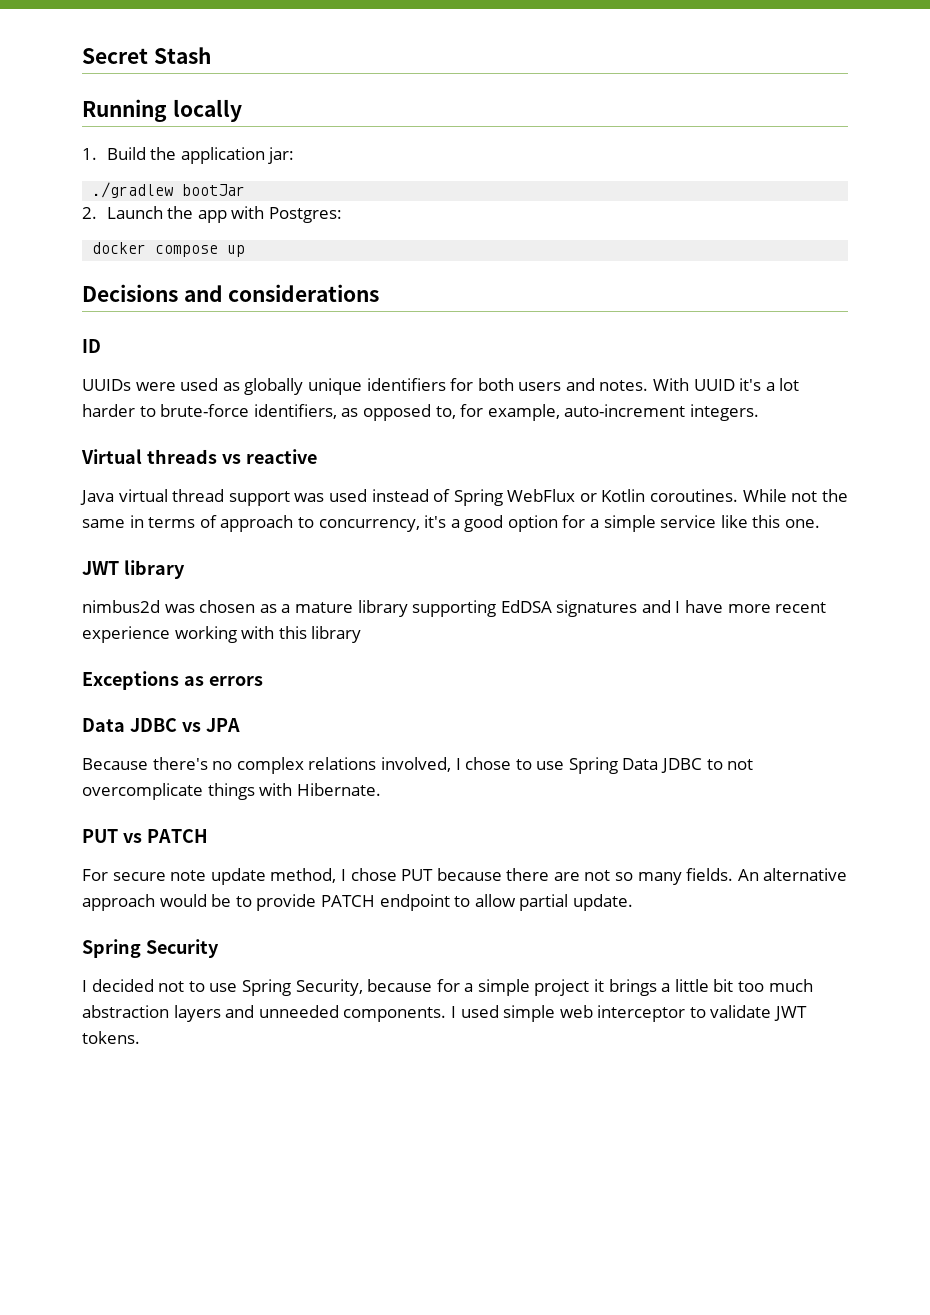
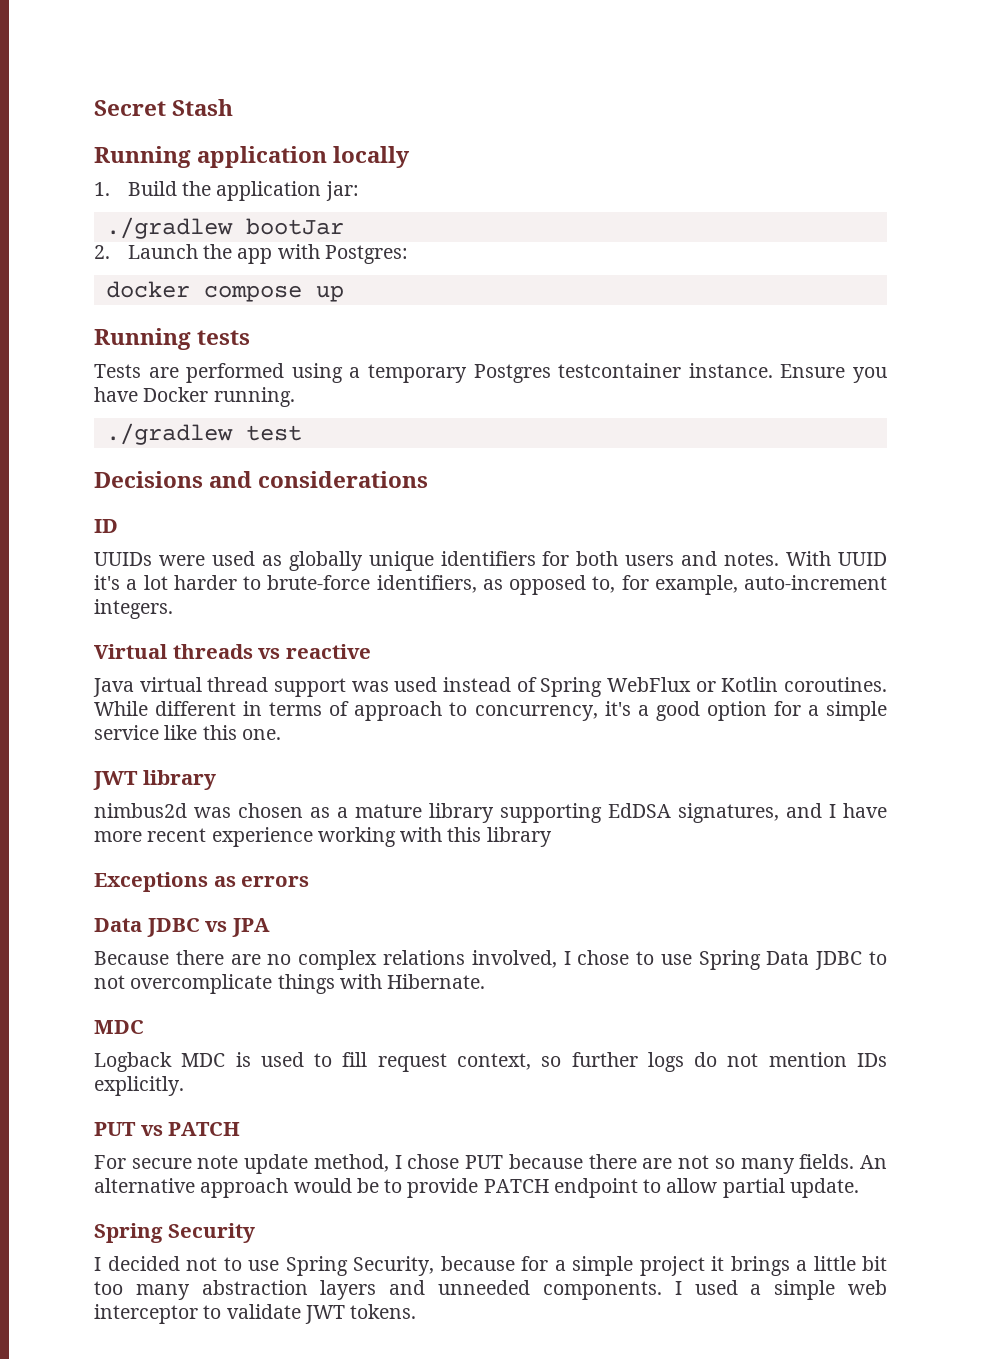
(167, 110) none -> [197,146,328,168] application
(246, 251) none -> [94,328,251,350] [94,363,888,383] [94,387,295,407] [105,423,302,445] // Running tests // Tests are performed using a temporary Postgres testcontainer instance. Ensure you have Docker running. // ./gradlew test
[791,489,848,502] [82,519,125,528] not the same -> [155,701,237,716] different
[556,600,638,617] signatures -> [678,803,779,823] signatures,
[152,757,208,770] there's -> [175,950,261,965] there are
(381, 789) none -> [94,1020,144,1034] [94,1052,888,1072] [94,1076,184,1096] // MDC // Logback MDC is used to fill request context, so further logs do not mention IDs explicitly.
[768,979,813,992] much -> [135,1284,190,1300] many
(499, 1011) none -> [750,1284,762,1295] a

